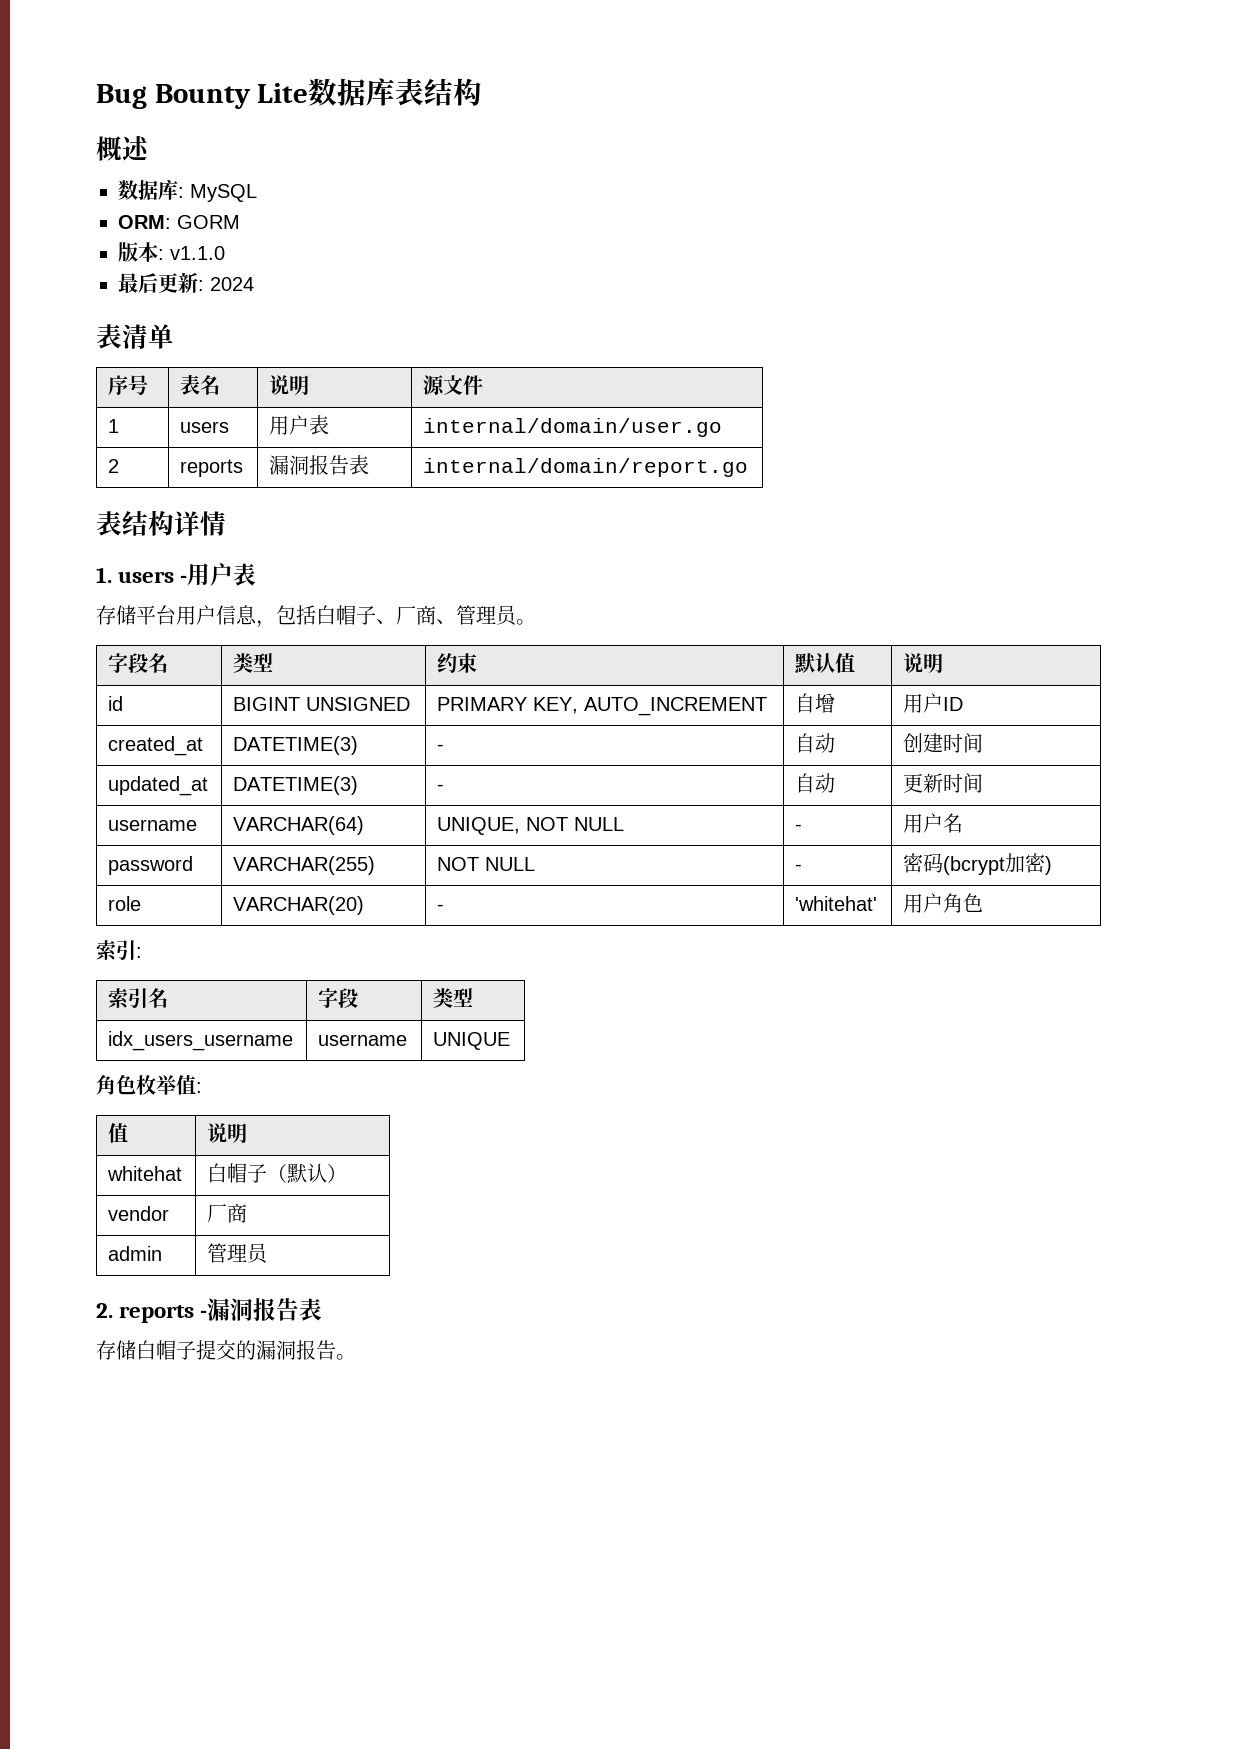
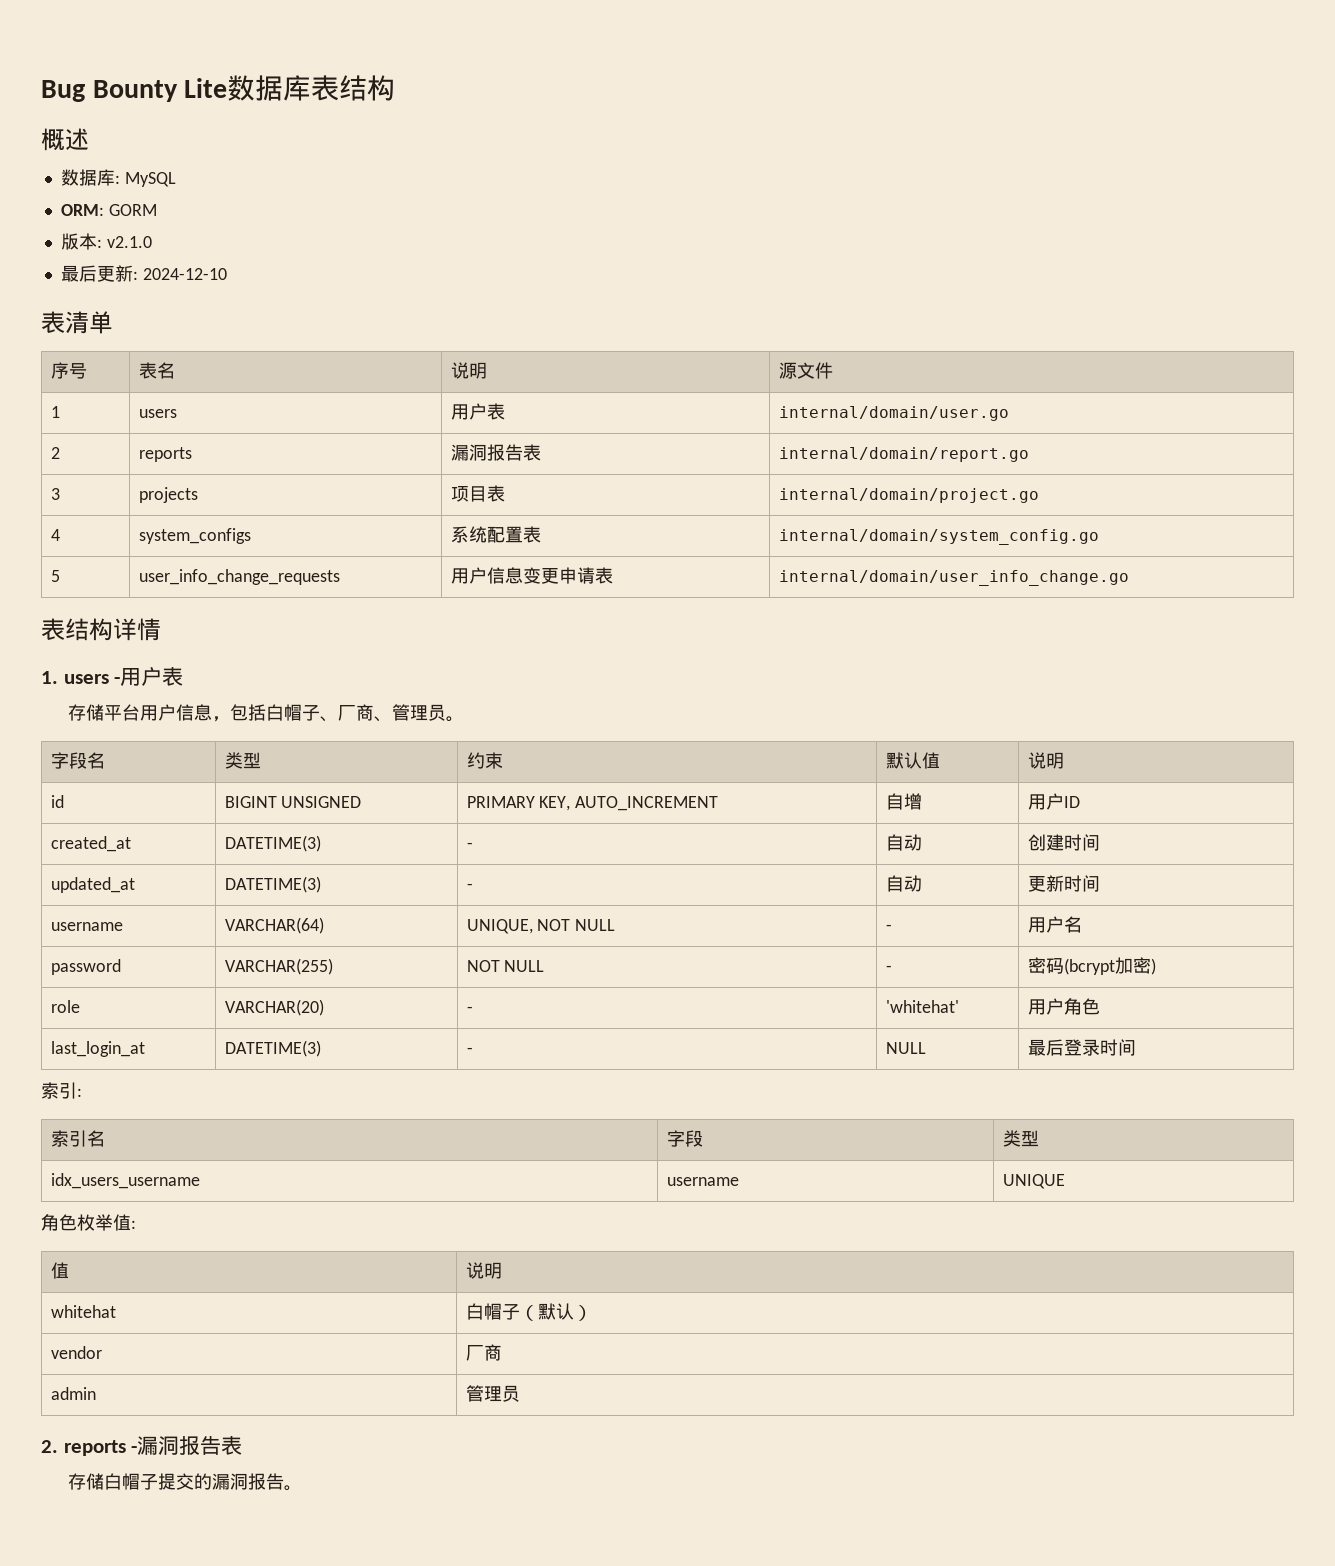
[170,246,225,260] v1.1.0 -> [106,236,152,248] v2.1.0
[210,277,254,291] 2024 -> [142,268,227,280] 2024-12-10
(749, 467) none -> [50,488,60,500] [138,487,198,503] [450,485,505,502] [778,488,1039,503] [50,529,60,541] [138,528,251,544] [450,526,541,543] [778,529,1099,545] [50,570,60,582] [138,569,340,585] [450,567,613,584] [778,570,1129,586] // 3 | projects | 项目表 | internal/domain/project.go // 4 | system_configs | 系统配置表 | internal/domain/system_config.go // 5 | user_info_change_requests | 用户信息变更申请表 | internal/domain/user_info_change.go
(984, 902) none -> [50,1041,145,1057] [224,1040,321,1057] [466,1047,473,1054] [885,1042,926,1054] [1027,1039,1136,1056] // last_login_at | DATETIME(3) | - | NULL | 最后登录时间

